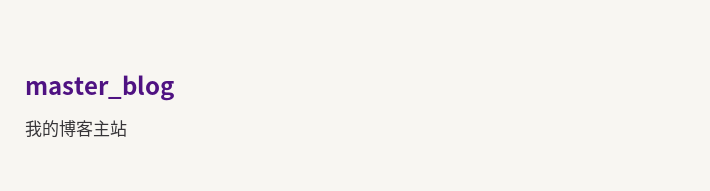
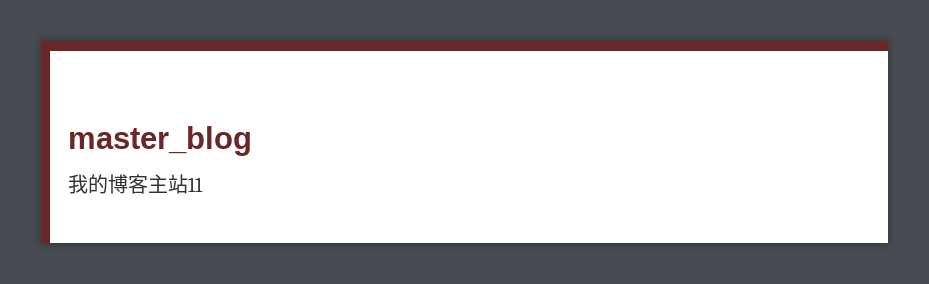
(127, 128) none -> [188,177,203,192] 11

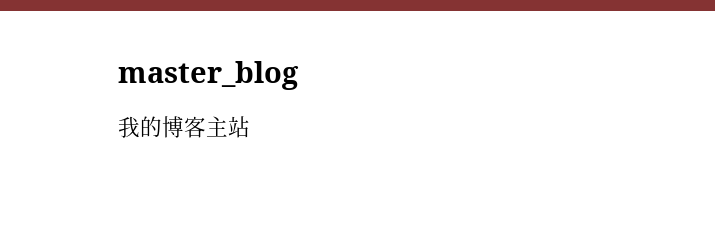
[188,177,203,192] 11 -> (250, 127) none

